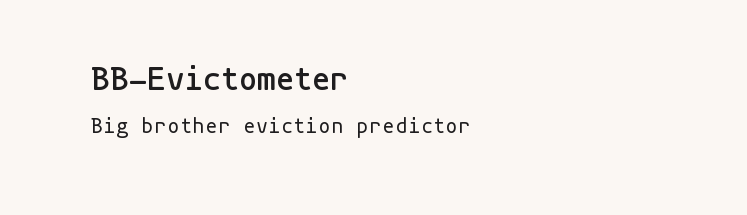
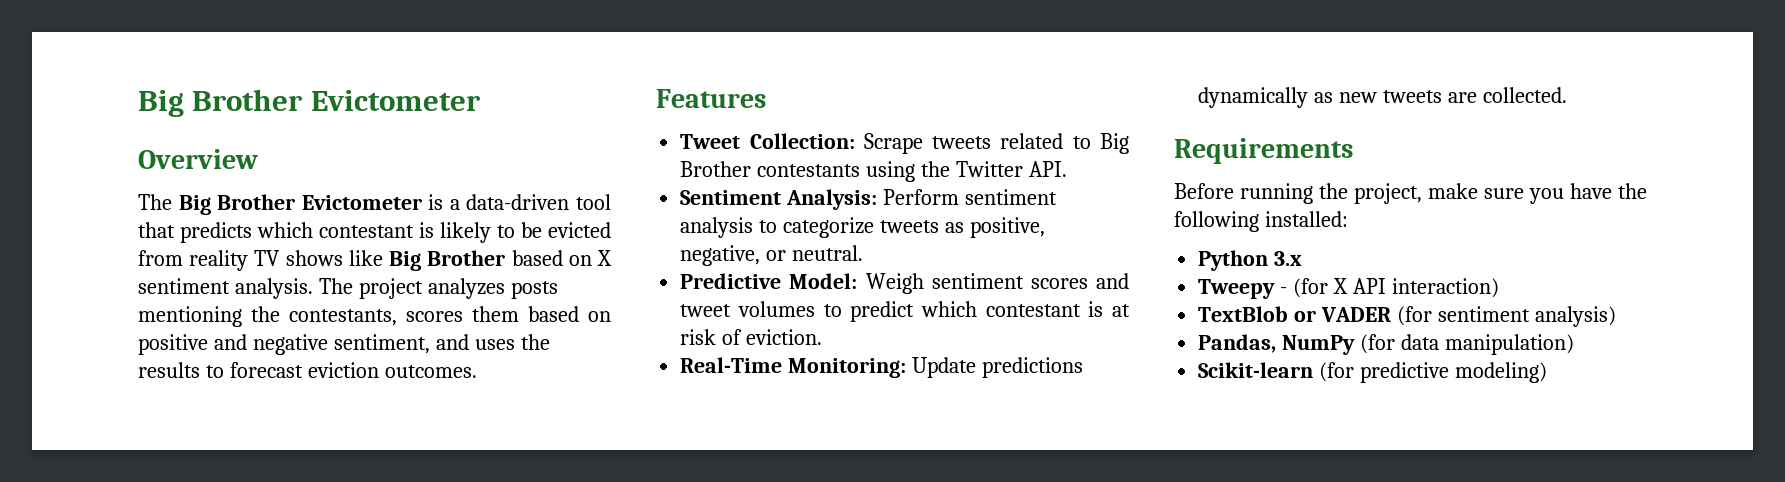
[91,65,348,90] [91,117,471,138] BB-Evictometer // Big brother eviction predictor -> [138,89,481,117] [138,149,258,169] [138,194,611,215] [138,222,611,243] [138,250,612,271] [138,278,558,299] [138,306,611,327] [138,334,550,355] [138,362,477,378] [656,89,766,108] [680,133,1129,154] [680,161,1067,182] [680,189,1058,210] [680,217,1045,238] [680,245,864,266] [680,273,1129,294] [680,301,1130,322] [680,329,823,345] [680,357,1084,378] [1198,87,1567,108] [1174,138,1353,164] [1174,183,1647,204] [1174,211,1348,232] [1198,250,1303,271] [1198,278,1499,299] [1198,306,1616,327] [1198,334,1574,355] [1198,362,1548,383] Big Brother Evictometer // Overview // The Big Brother Evictometer is a data-driven tool that predicts which contestant is likely to be evicted from reality TV shows like Big Brother based on X sentiment analysis. The project analyzes posts mentioning the contestants, scores them based on positive and negative sentiment, and uses the results to forecast eviction outcomes. // Features // Tweet Collection: Scrape tweets related to Big Brother contestants using the Twitter API. // Sentiment Analysis: Perform sentiment analysis to categorize tweets as positive, negative, or neutral. // Predictive Model: Weigh sentiment scores and tweet volumes to predict which contestant is at risk of eviction. // Real-Time Monitoring: Update predictions dynamically as new tweets are collected. // Requirements // Before running the project, make sure you have the following installed: // Python 3.x // Tweepy - (for X API interaction) // TextBlob or VADER (for sentiment analysis) // Pandas, NumPy (for data manipulation) // Scikit-learn (for predictive modeling)

